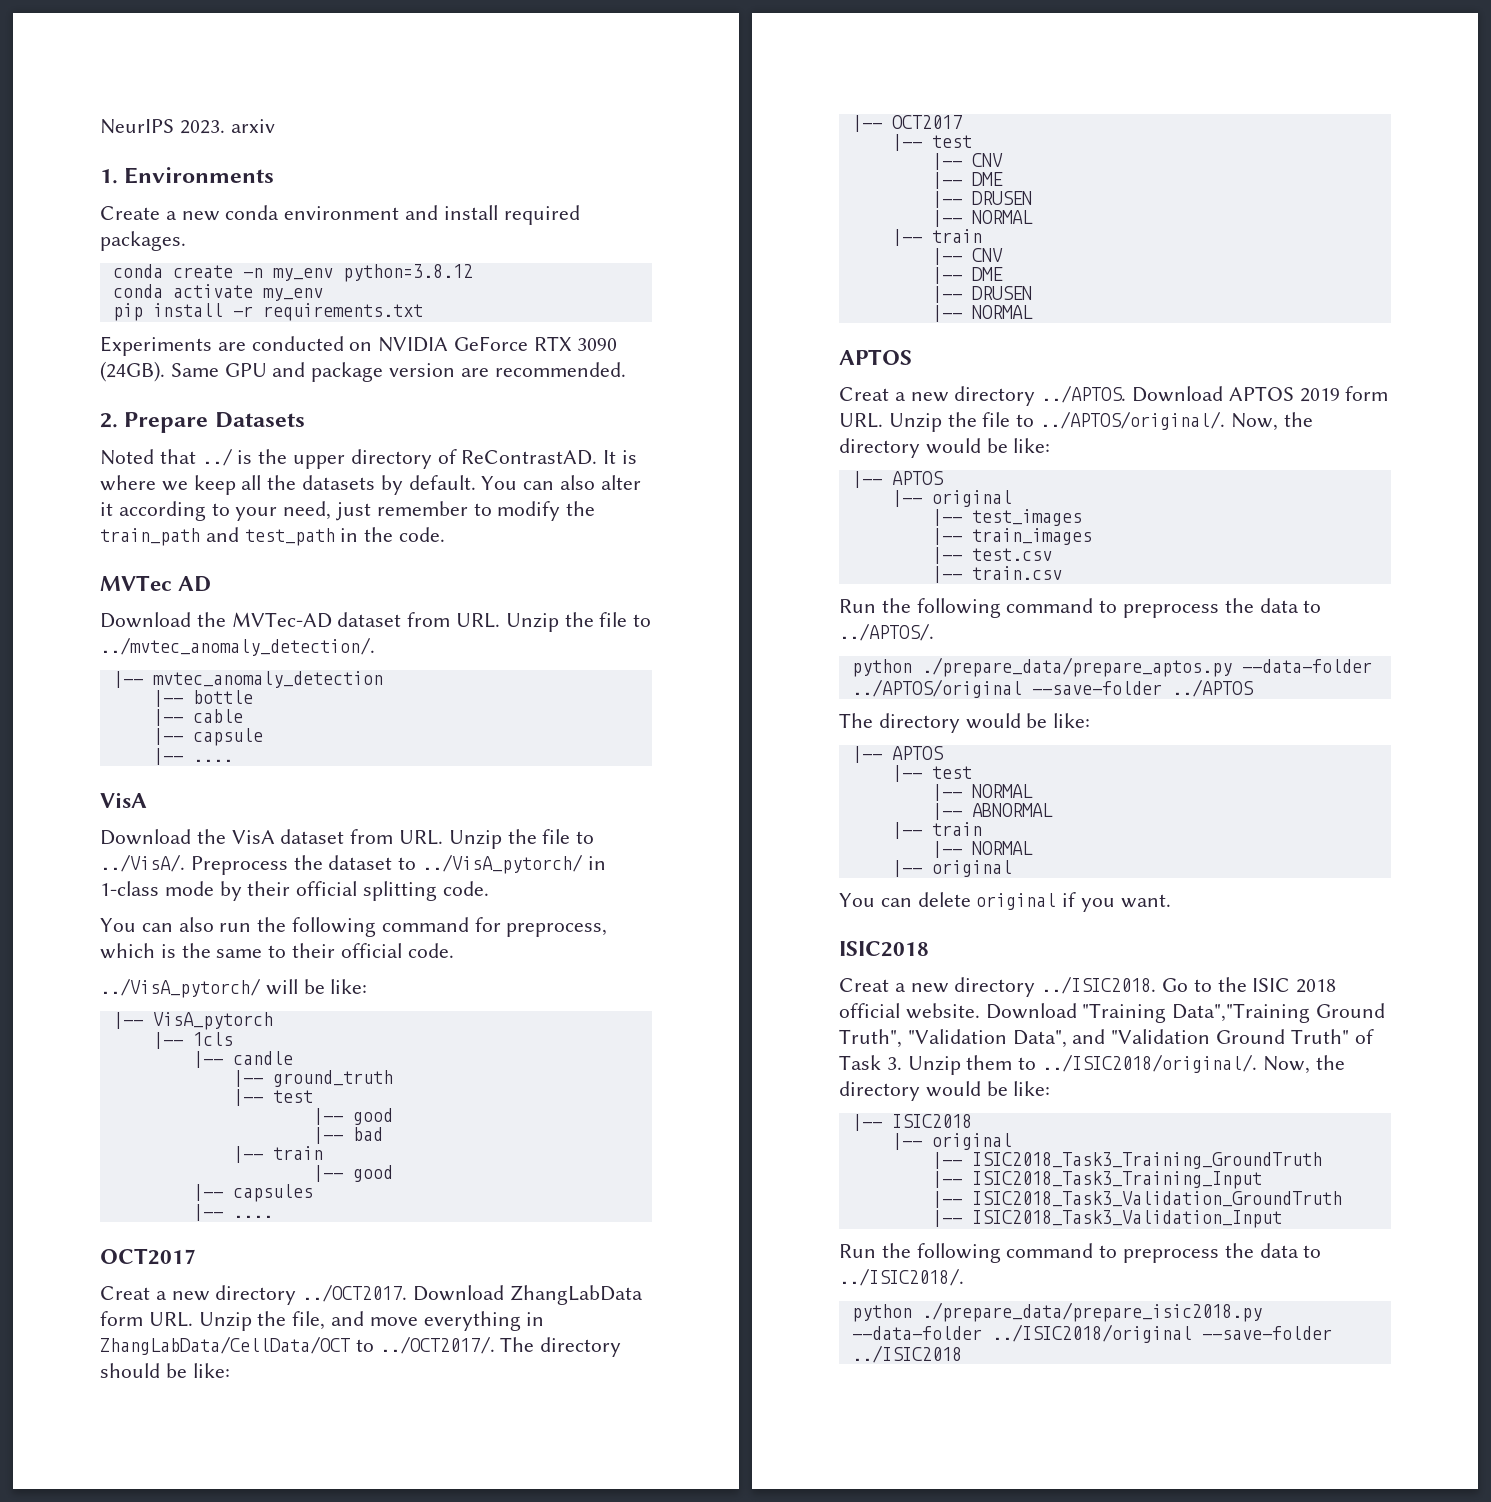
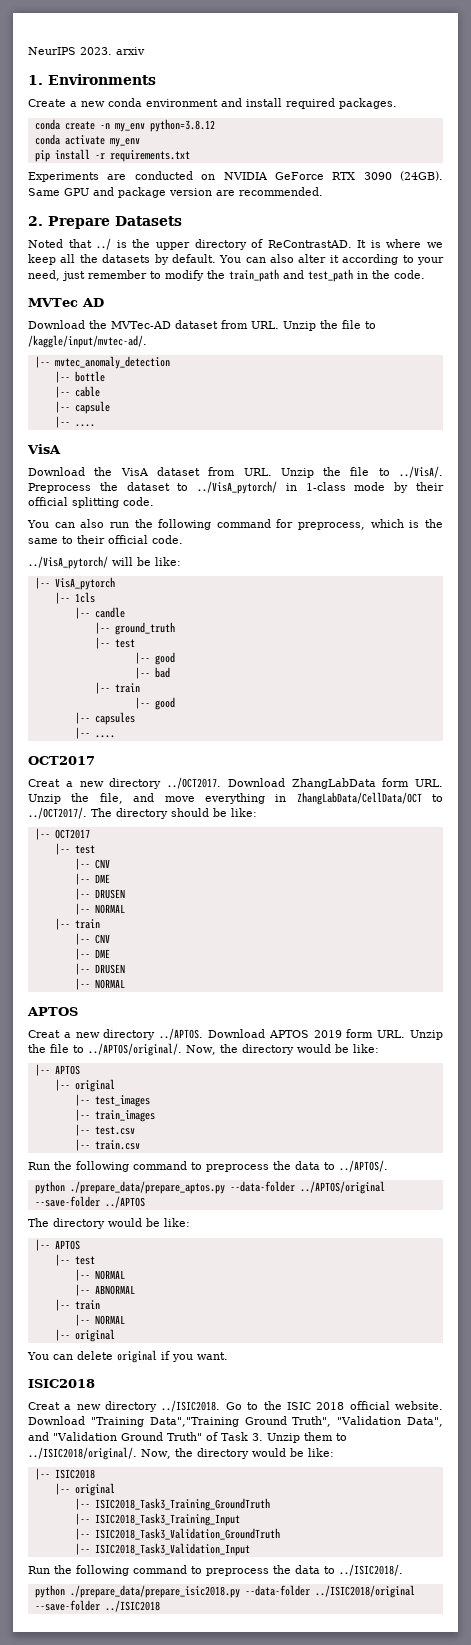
[100,637,375,656] ../mvtec_anomaly_detection/. -> [28,335,147,348] /kaggle/input/mvtec-ad/.

